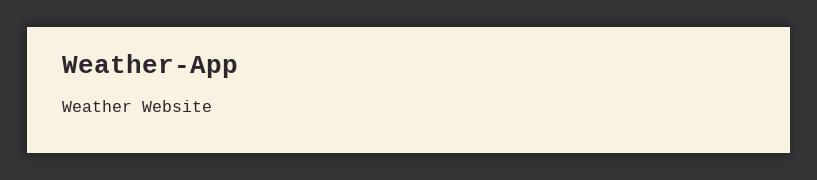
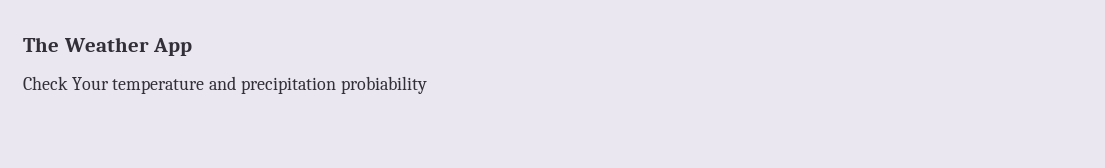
[62,54,238,78] [62,100,212,112] Weather-App // Weather Website -> [23,37,193,56] [23,76,427,94] The Weather App // Check Your temperature and precipitation probiability

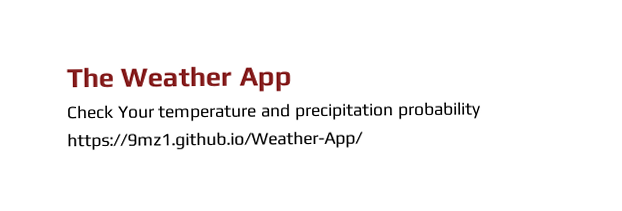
[340,76,427,94] probiability -> [396,101,481,120] [67,130,364,151] probability // https://9mz1.github.io/Weather-App/

